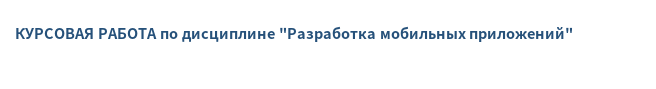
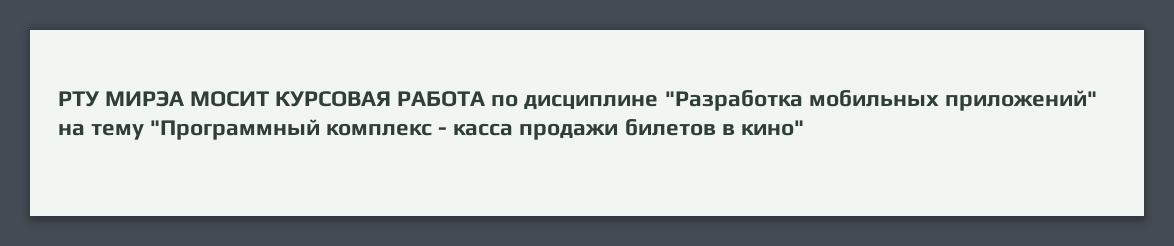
(15, 33) none -> [58,91,270,107] РТУ МИРЭА МОСИТ
(574, 34) none -> [58,119,804,140] на тему "Программный комплекс - касса продажи билетов в кино"

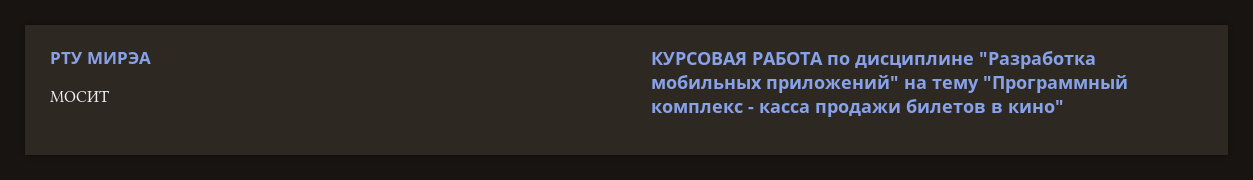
(185, 99) none -> (151, 58) //
(270, 99) none -> (110, 96) //

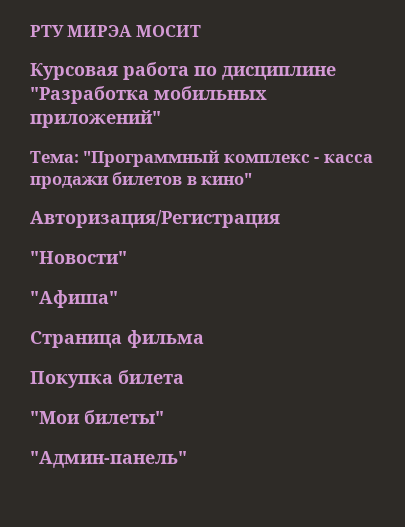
(151, 58) // -> (133, 31) none
[651,52,823,65] КУРСОВАЯ РАБОТА -> [30,62,189,80] Курсовая работа
[904,79,979,93] на тему -> [30,151,79,163] // Тема:
(1064, 106) none -> [30,210,280,228] [30,251,127,264] [30,290,118,308] [30,330,204,348] [30,370,184,388] [30,410,164,424] [30,451,187,468] // Авторизация/Регистрация // "Новости" // "Афиша" // Страница фильма // Покупка билета // "Мои билеты" // "Админ-панель"

